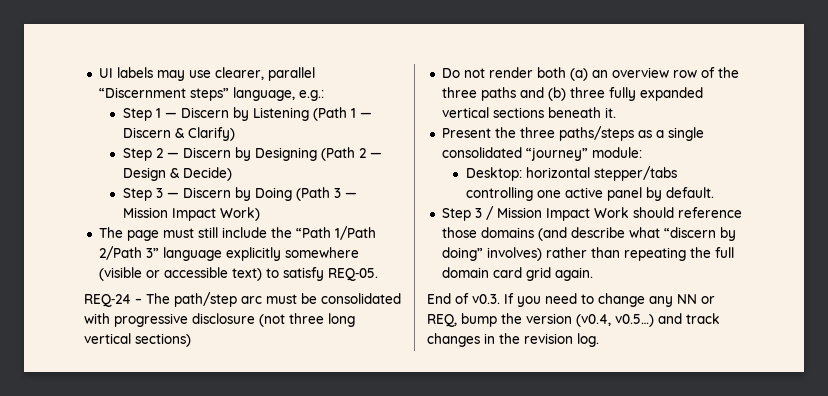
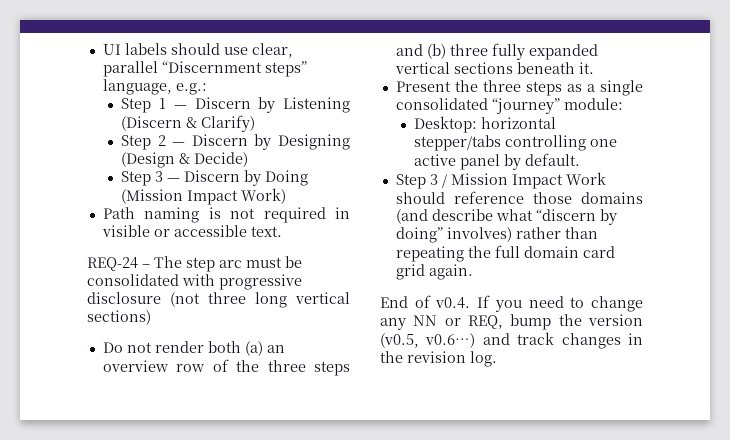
[156,67,264,81] may use clearer, -> [170,43,293,58] should use clear,
[312,107,372,121] [122,127,171,138] (Path 1 — Discern -> [121,116,183,131] (Discern
[320,147,382,161] [122,167,166,181] (Path 2 — Design -> [121,152,176,168] (Design
[295,187,357,201] [122,207,260,221] [98,226,376,241] [98,246,359,261] [98,267,378,281] (Path 3 — Mission Impact Work) // The page must still include the “Path 1/Path 2/Path 3” language explicitly somewhere (visible or accessible text) to satisfy REQ‑05. -> [121,188,287,205] [102,207,350,223] [101,225,282,237] (Mission Impact Work) // Path naming is not required in visible or accessible text.
[174,292,237,307] path/step -> [186,257,215,272] step
[480,87,516,101] paths -> [314,361,350,376] steps
[558,126,634,141] paths/steps -> [525,81,562,96] steps
[472,294,500,304] v0.3. -> [435,297,471,309] v0.4.
[576,314,654,327] (v0.4, v0.5…) -> [380,333,476,348] (v0.5, v0.6…)

